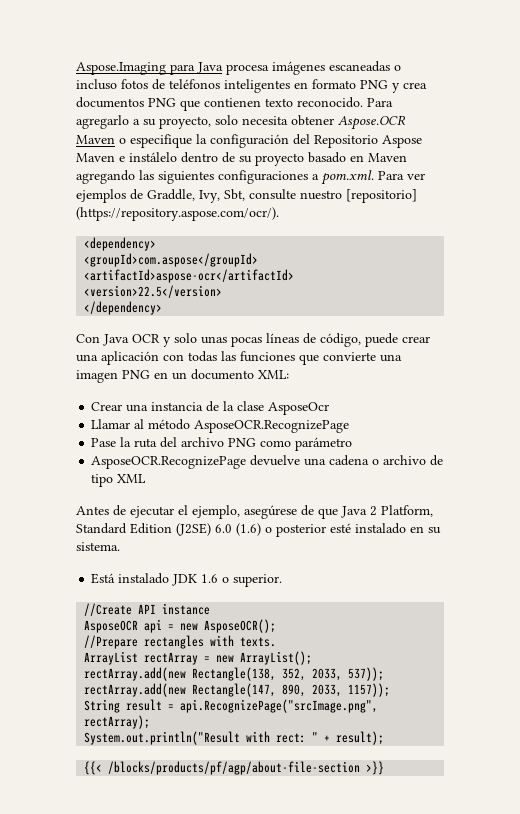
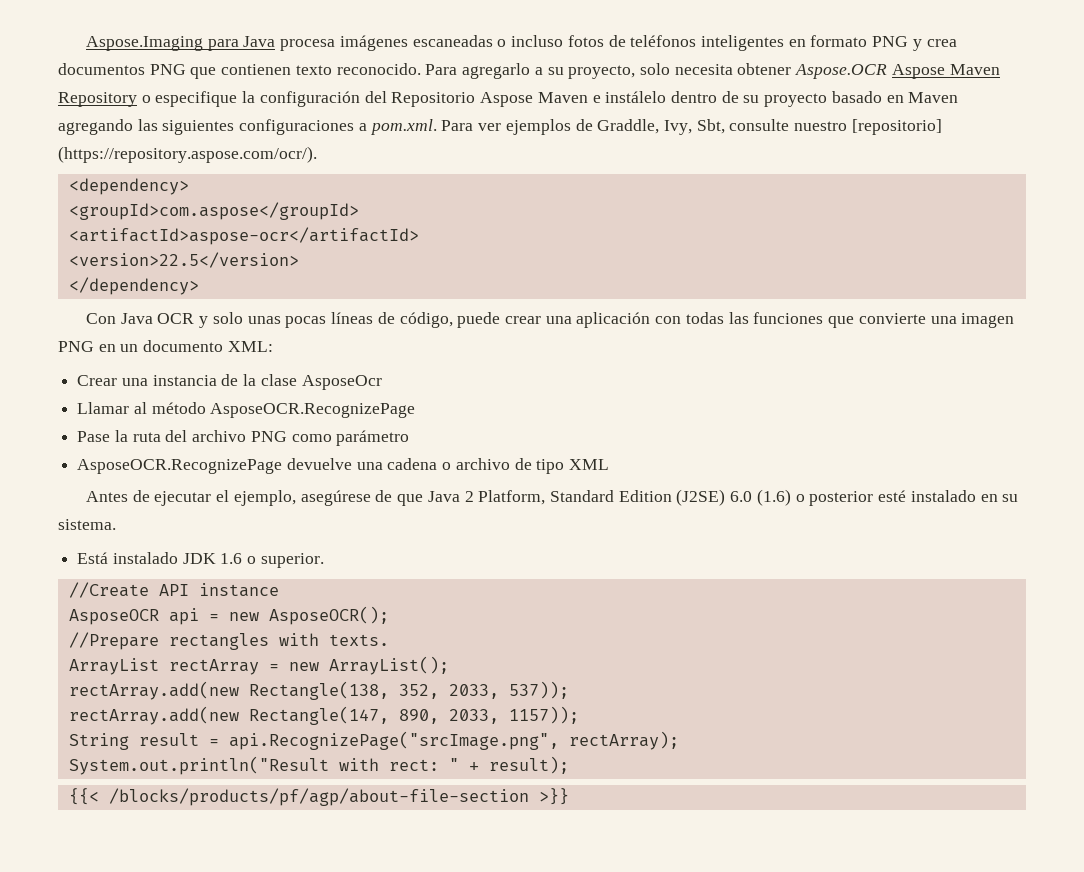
[76,135,115,144] Maven -> [891,64,1000,79] [58,92,137,107] Aspose Maven Repository

